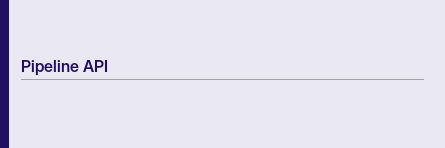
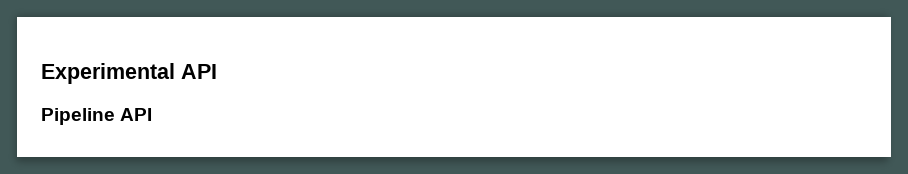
(21, 68) none -> [41,63,217,84] Experimental API //

